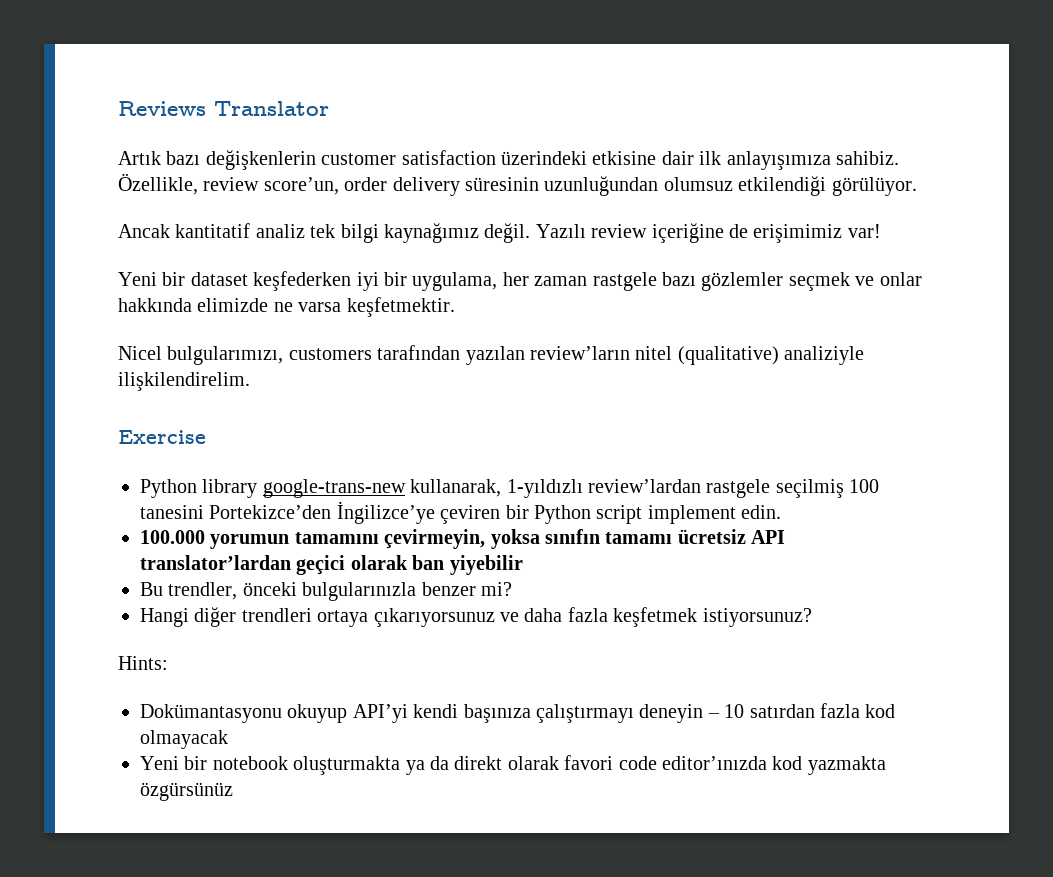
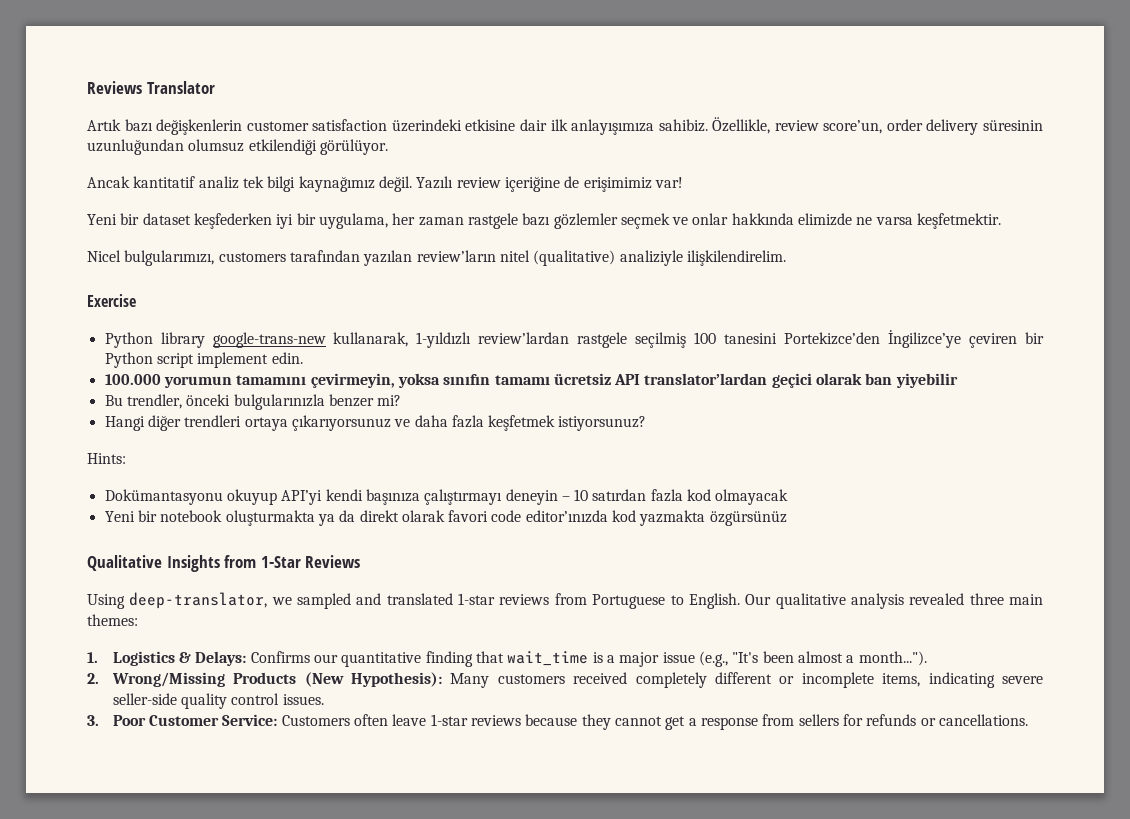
(233, 791) none -> [87,555,361,572] [87,592,1044,609] [87,614,138,626] [87,651,927,667] [87,672,1044,688] [112,693,324,709] [87,714,1028,730] // Qualitative Insights from 1-Star Reviews // Using deep-translator, we sampled and translated 1-star reviews from Portuguese to English. Our qualitative analysis revealed three main themes: // 1. Logistics & Delays: Confirms our quantitative finding that wait_time is a major issue (e.g., "It's been almost a month..."). // 2. Wrong/Missing Products (New Hypothesis): Many customers received completely different or incomplete items, indicating severe seller-side quality control issues. // 3. Poor Customer Service: Customers often leave 1-star reviews because they cannot get a response from sellers for refunds or cancellations.

